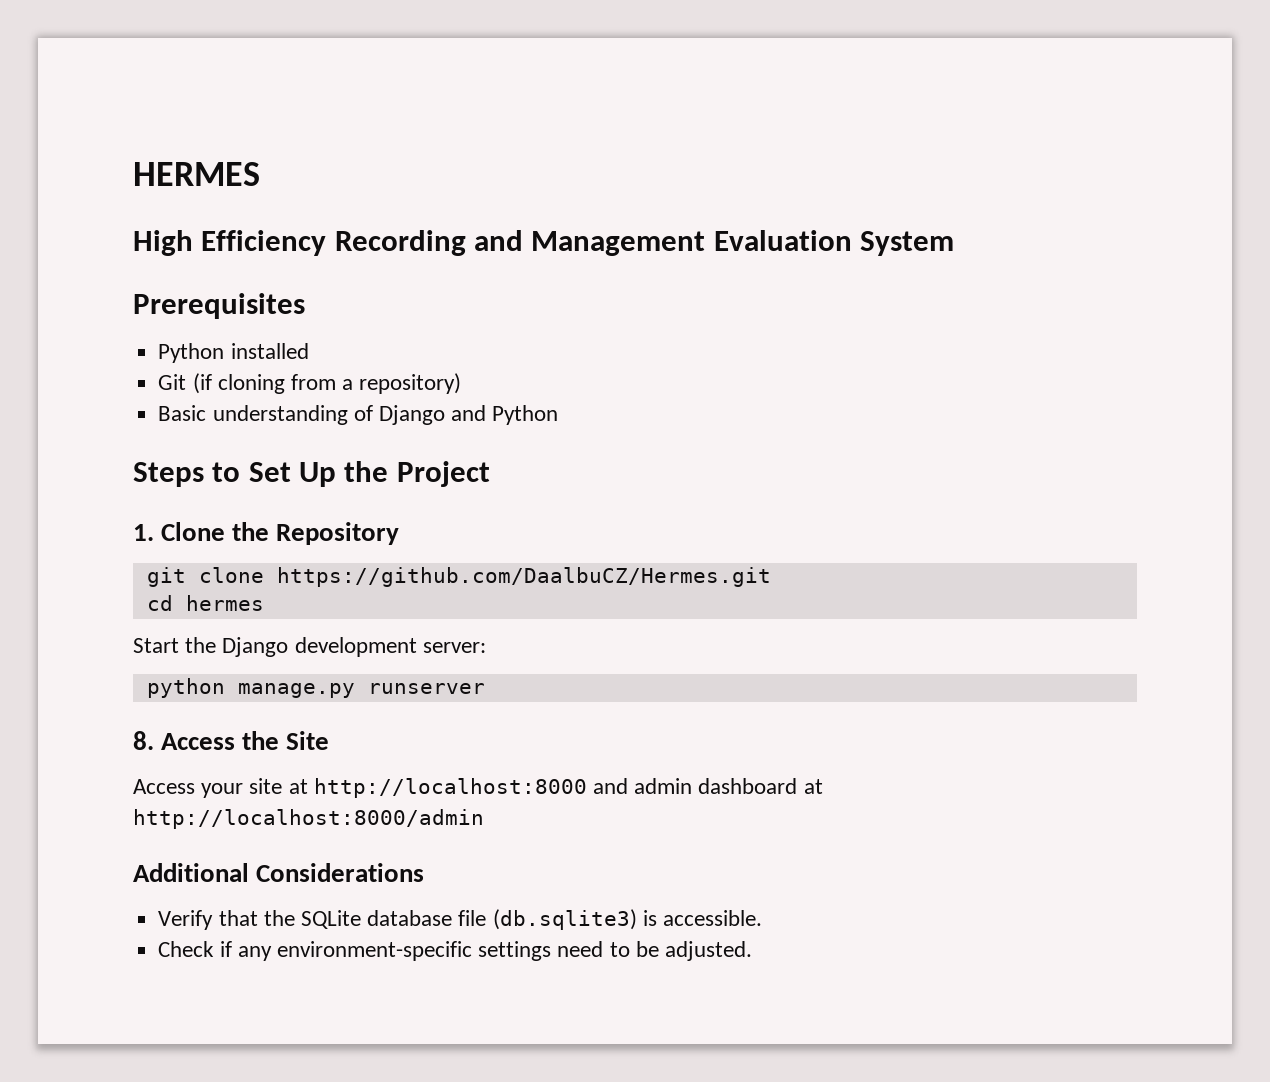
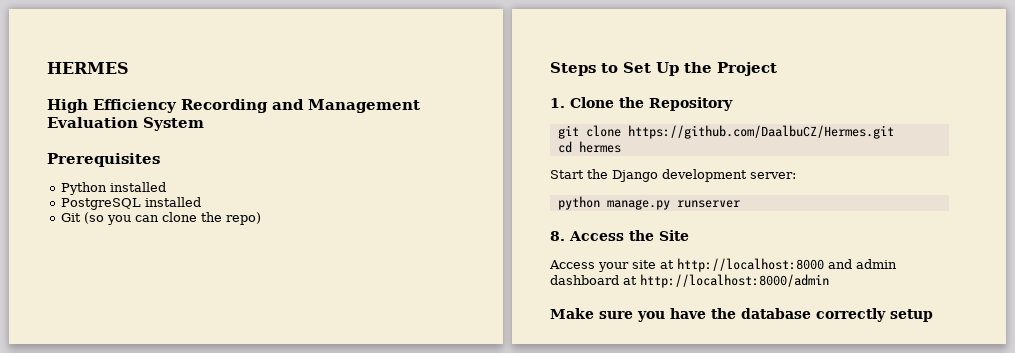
(309, 351) none -> [60,197,201,210] // PostgreSQL installed
[192,373,462,394] [158,405,559,425] (if cloning from a repository) // Basic understanding of Django and Python -> [83,212,261,225] (so you can clone the repo)
[133,863,425,882] [158,909,762,930] [158,941,752,961] Additional Considerations // Verify that the SQLite database file (db.sqlite3) is accessible. // Check if any environment-specific settings need to be adjusted. -> [550,308,933,322] Make sure you have the database correctly setup

